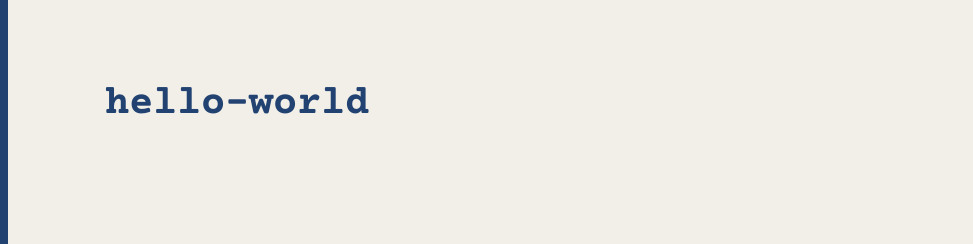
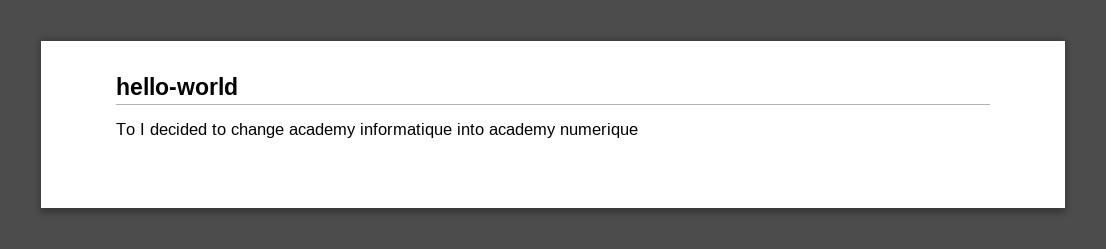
(369, 100) none -> [116,123,638,138] // To I decided to change academy informatique into academy numerique

